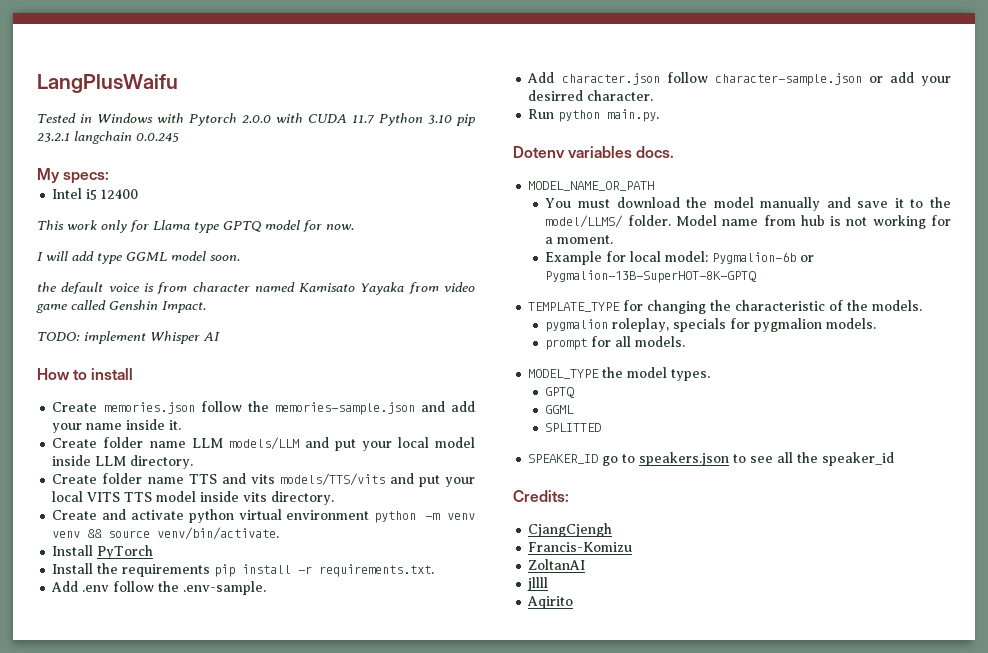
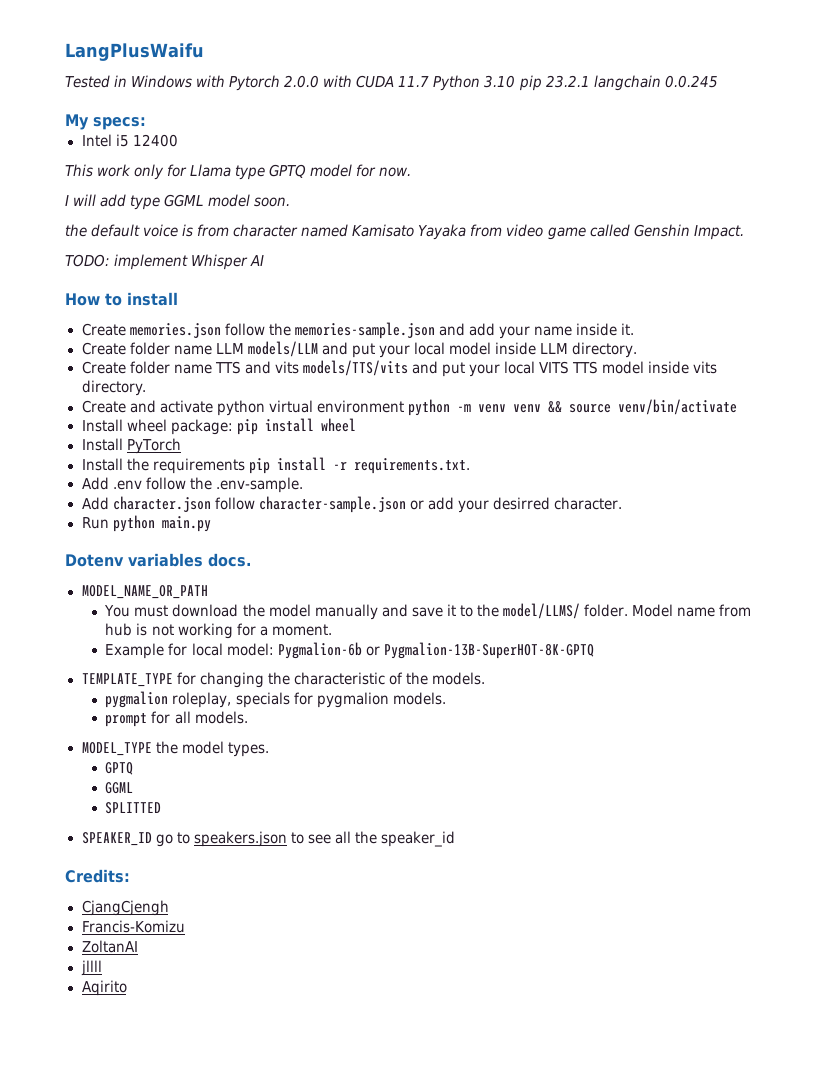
[157,527,280,540] venv/bin/activate. -> [617,399,737,415] [81,418,356,435] venv/bin/activate // Install wheel package: pip install wheel
[607,109,660,122] main.py. -> [161,516,211,532] main.py

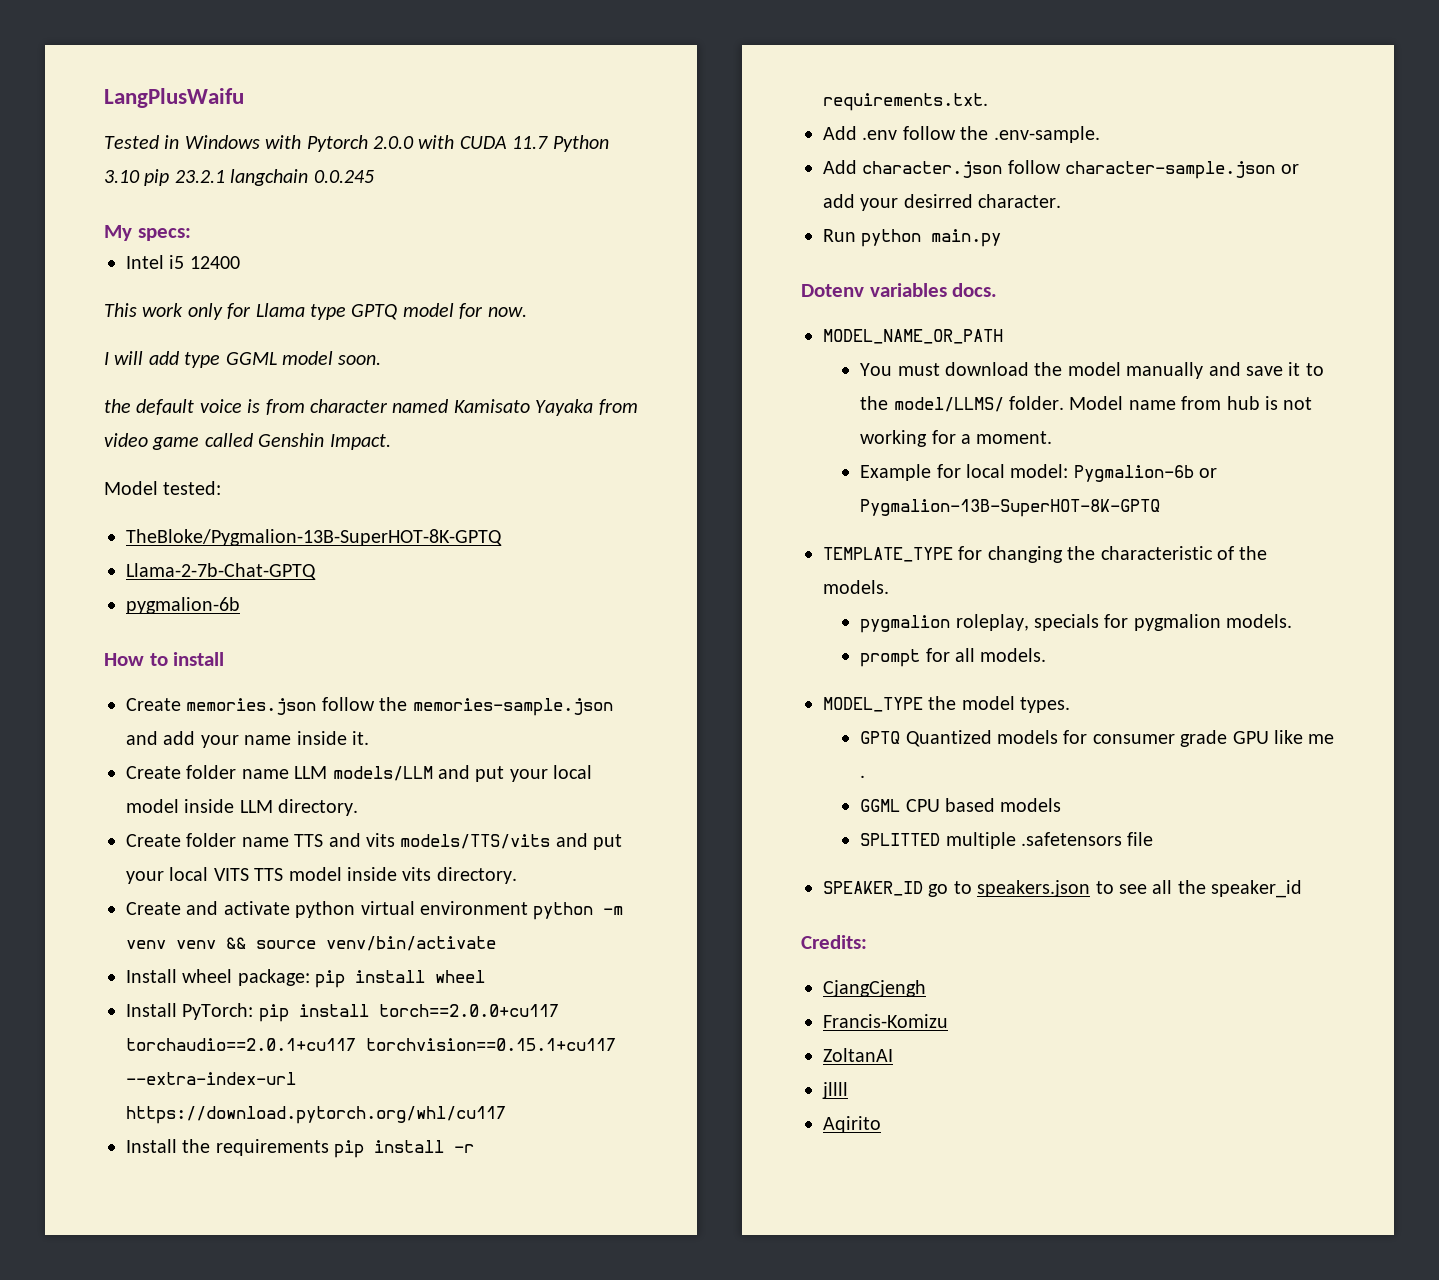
[65,254,265,270] TODO: implement Whisper AI -> [104,481,222,495] [126,529,502,546] [126,563,316,580] [126,597,240,614] Model tested: // TheBloke/Pygmalion-13B-SuperHOT-8K-GPTQ // Llama-2-7b-Chat-GPTQ // pygmalion-6b
[126,438,181,454] PyTorch -> [182,1003,559,1022] [126,1038,616,1051] [126,1072,296,1085] [126,1106,506,1124] PyTorch: pip install torch==2.0.0+cu117 torchaudio==2.0.1+cu117 torchvision==0.15.1+cu117 --extra-index-url https://download.pytorch.org/whl/cu117
[105,782,134,794] [105,802,162,814] // GGML // SPLITTED -> [905,730,1335,747] [860,775,866,778] [860,798,1062,812] [860,832,1154,849] Quantized models for consumer grade GPU like me . // GGML CPU based models // SPLITTED multiple .safetensors file

